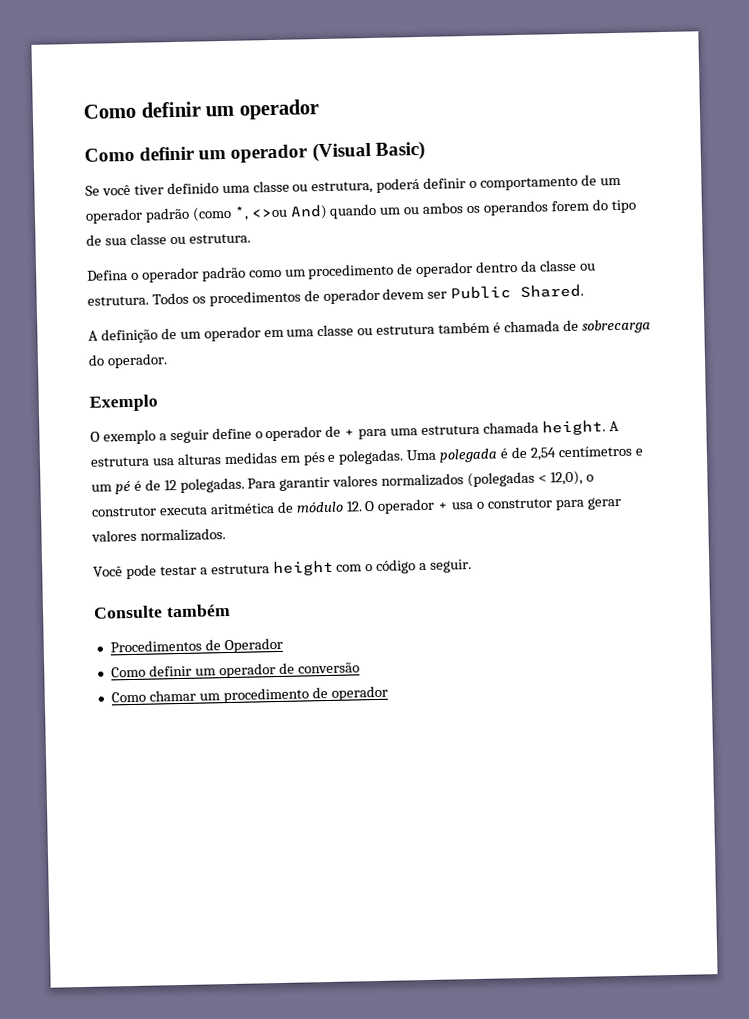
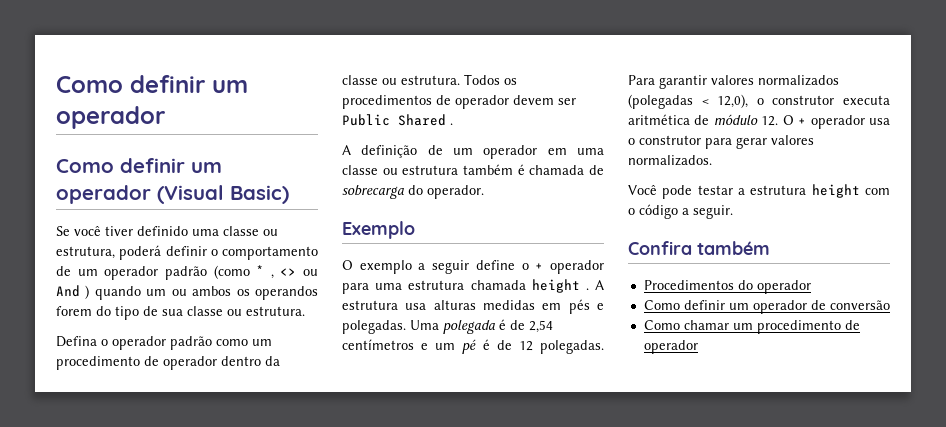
[233,203,328,221] *, <>ou And) -> [256,265,318,279] [56,285,90,299] * , <> ou And )
[520,283,585,298] Shared. -> [398,114,453,126] Shared .
[265,425,356,442] operador de + -> [535,260,604,274] + operador
[541,419,606,436] height. -> [531,279,589,293] height .
[377,498,450,514] operador + -> [798,115,865,129] + operador
[93,605,163,619] Consulte -> [628,241,692,255] Confira
[204,637,283,654] de Operador -> [737,280,811,294] do operador

